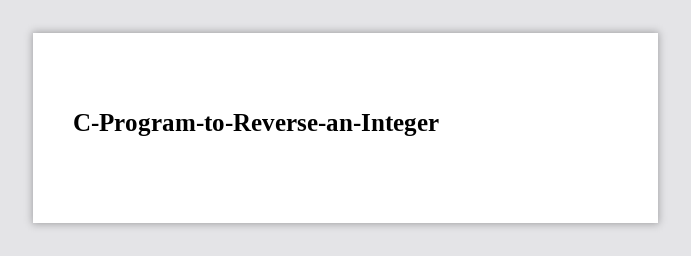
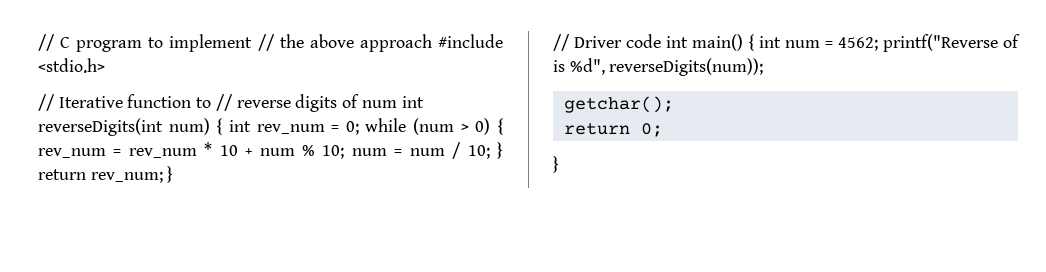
[73,114,439,136] C-Program-to-Reverse-an-Integer -> [38,34,503,52] [38,58,105,73] [38,94,424,112] [38,118,503,136] [38,142,504,159] [38,166,174,183] [553,34,1020,52] [553,58,764,76] [563,96,674,113] [563,123,663,137] [553,156,559,173] // C program to implement // the above approach #include <stdio.h> // // Iterative function to // reverse digits of num int reverseDigits(int num) { int rev_num = 0; while (num > 0) { rev_num = rev_num * 10 + num % 10; num = num / 10; } return rev_num; } // // Driver code int main() { int num = 4562; printf("Reverse of is %d", reverseDigits(num)); // getchar(); // return 0; // }

